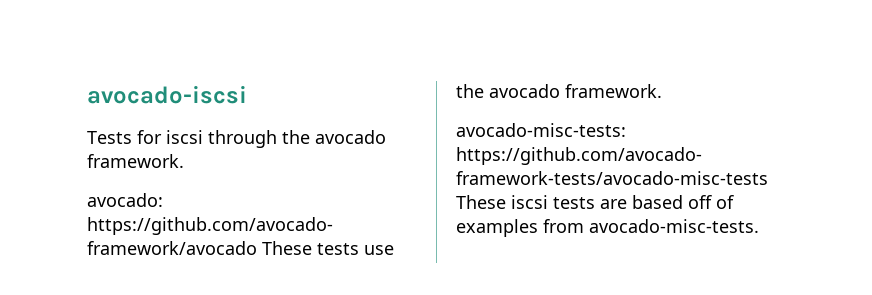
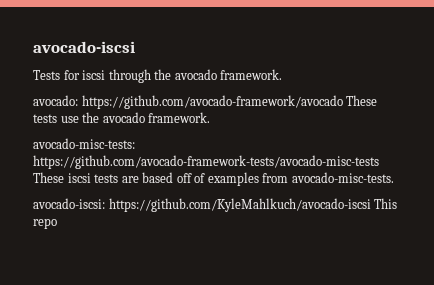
(759, 226) none -> [33,198,398,212] [33,218,57,229] // avocado-iscsi: https://github.com/KyleMahlkuch/avocado-iscsi This repo

